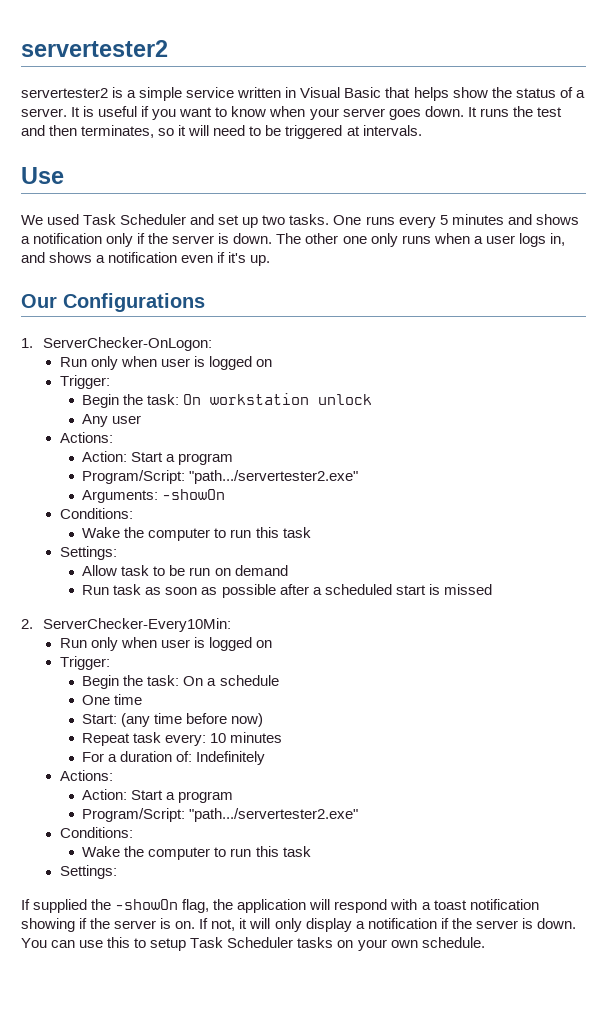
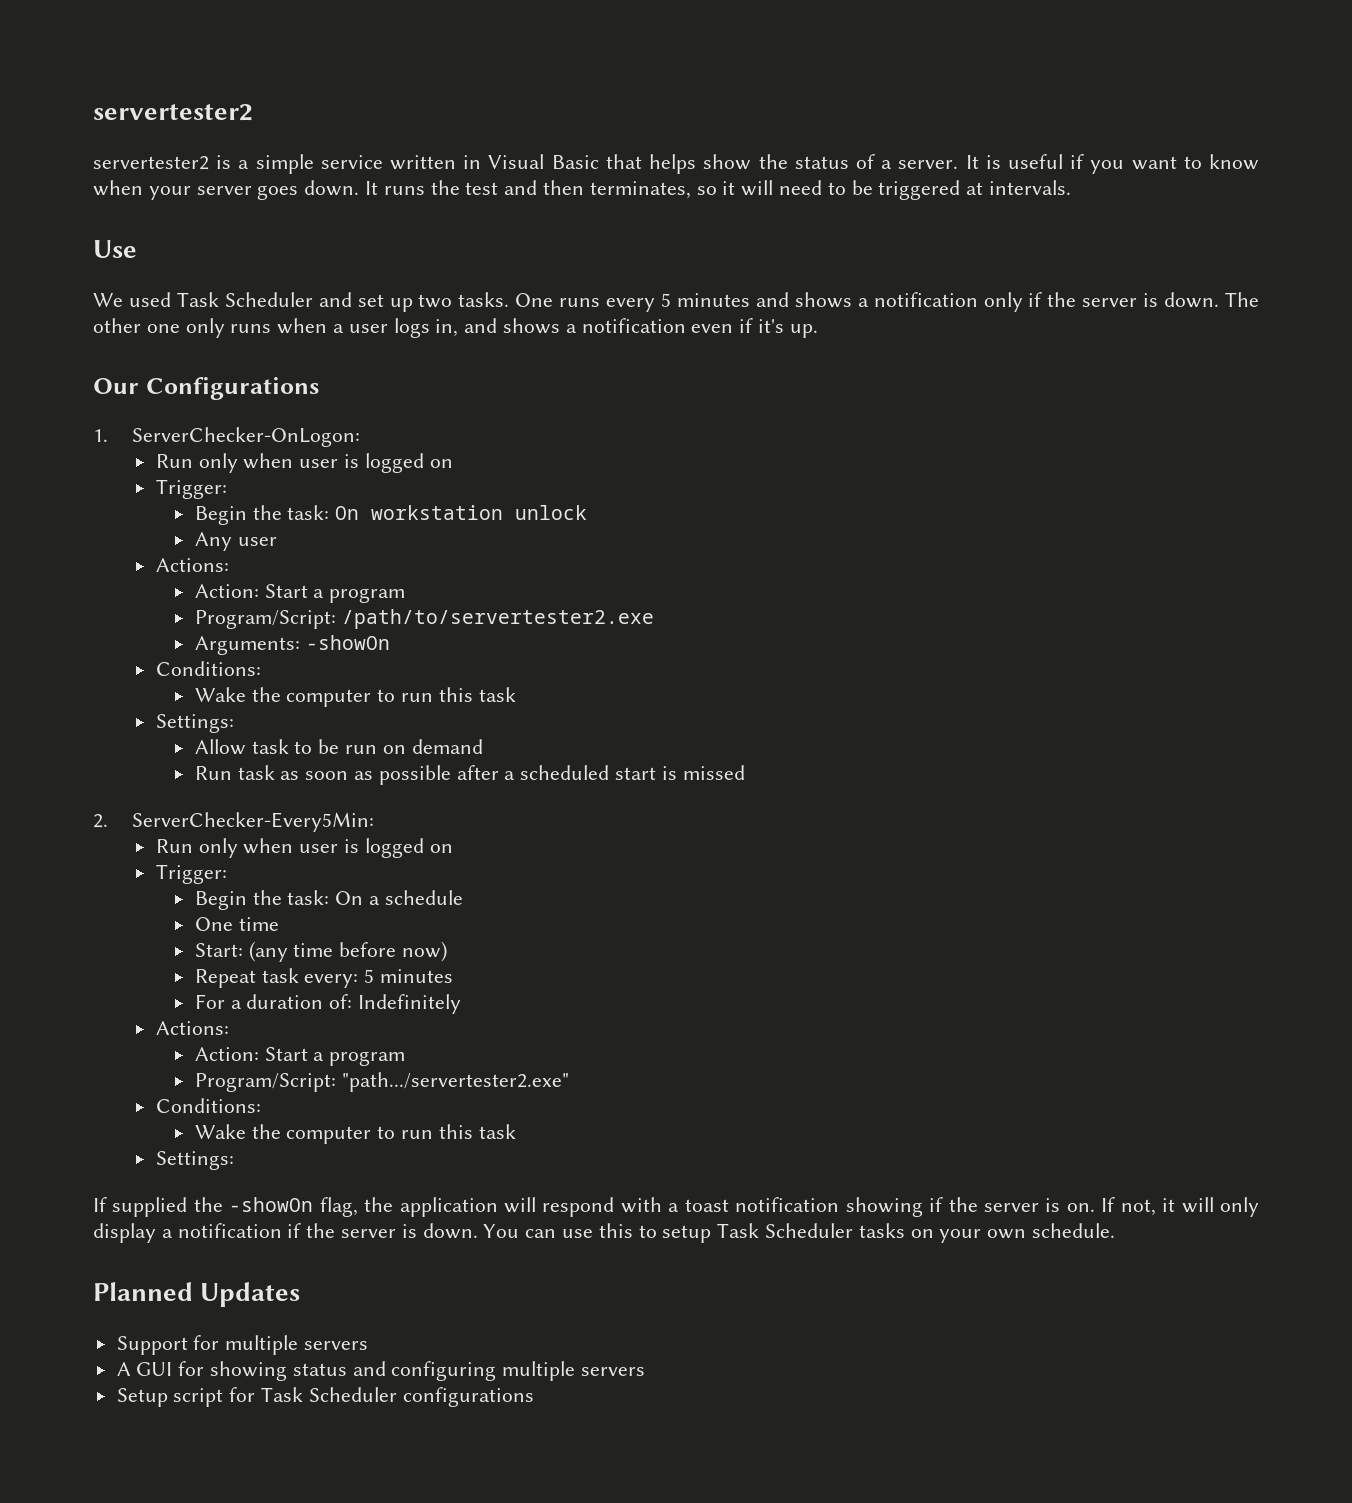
[189,470,359,484] "path.../servertester2.exe" -> [341,609,654,629] /path/to/servertester2.exe
[43,618,232,632] ServerChecker-Every10Min: -> [132,812,375,832] ServerChecker-Every5Min:
[210,733,227,743] 10 -> [364,969,375,983] 5
(485, 942) none -> [93,1282,301,1307] [116,1335,369,1355] [116,1361,646,1381] [116,1387,534,1407] // Planned Updates // Support for multiple servers // A GUI for showing status and configuring multiple servers // Setup script for Task Scheduler configurations

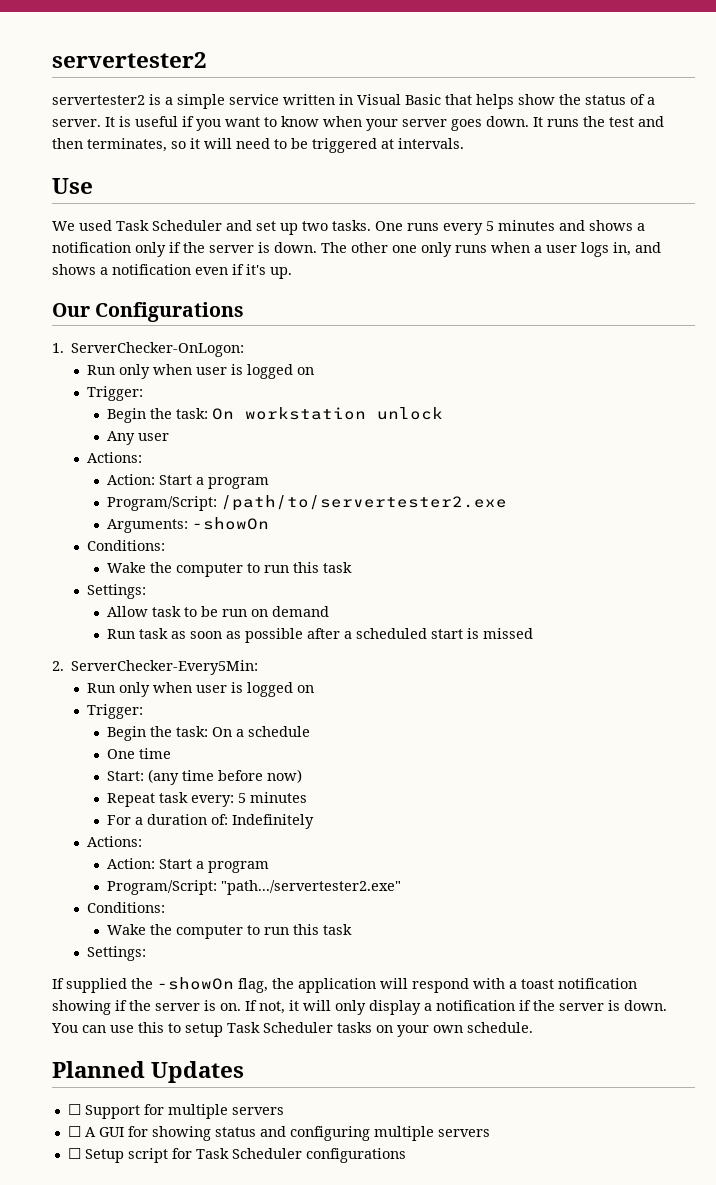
(301, 1294) none -> [67,1104,81,1115] ☐
(369, 1345) none -> [67,1126,81,1137] ☐
(646, 1371) none -> [67,1148,81,1159] ☐

